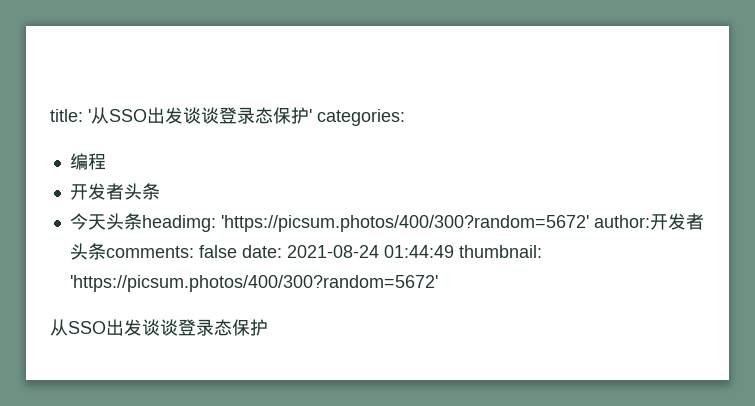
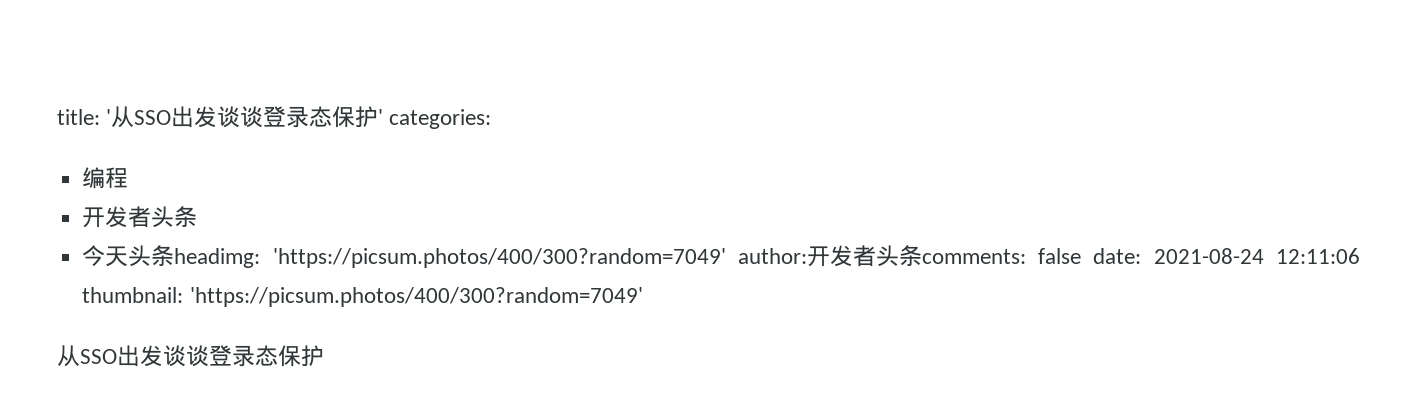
[220,215,589,232] 'https://picsum.photos/400/300?random=5672' -> [272,248,726,268] 'https://picsum.photos/400/300?random=7049'
[383,245,542,258] [69,275,438,292] 01:44:49 thumbnail: 'https://picsum.photos/400/300?random=5672' -> [1276,248,1360,264] [82,287,643,307] 12:11:06 thumbnail: 'https://picsum.photos/400/300?random=7049'

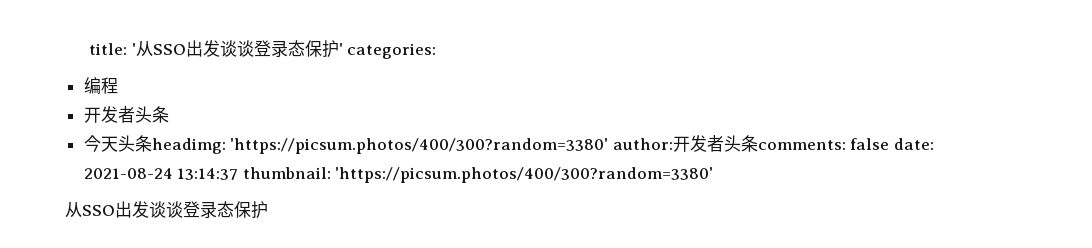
[272,248,726,268] 'https://picsum.photos/400/300?random=7049' -> [230,138,609,154] 'https://picsum.photos/400/300?random=3380'
[1276,248,1360,264] [82,287,643,307] 12:11:06 thumbnail: 'https://picsum.photos/400/300?random=7049' -> [177,167,714,183] 13:14:37 thumbnail: 'https://picsum.photos/400/300?random=3380'

